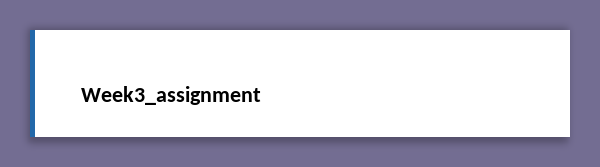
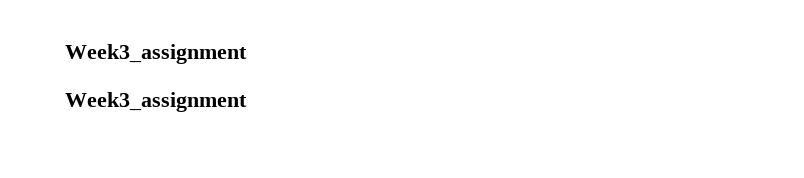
[81,86,261,105] Week3_assignment -> [65,44,247,64] [65,92,247,112] Week3_assignment // Week3_assignment

